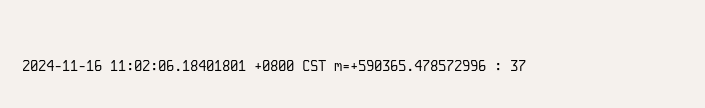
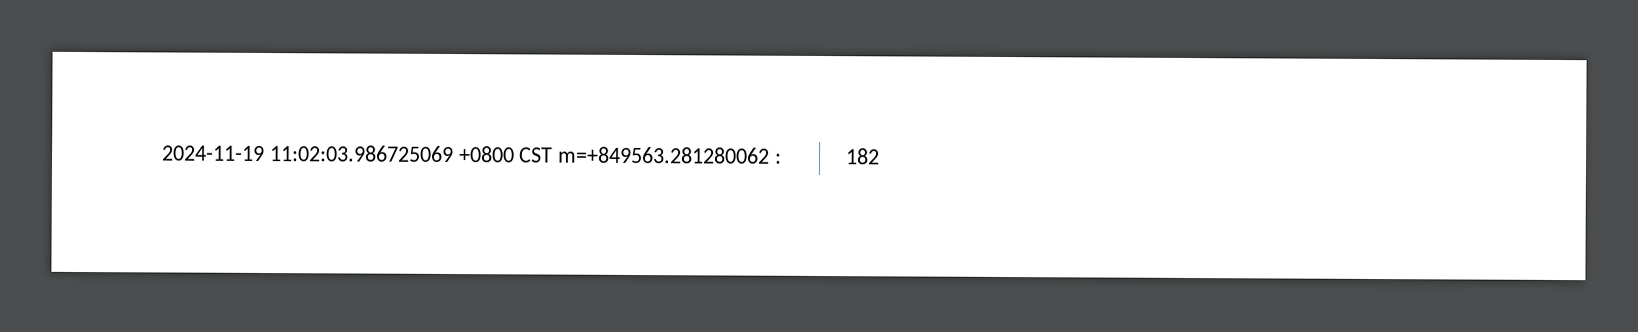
[22,60,526,71] 2024-11-16 11:02:06.18401801 +0800 CST m=+590365.478572996 : 37 -> [162,145,880,165] 2024-11-19 11:02:03.986725069 +0800 CST m=+849563.281280062 : 182

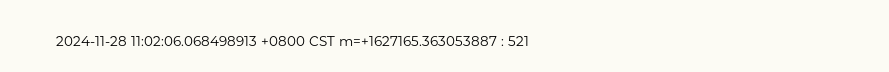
[162,145,880,165] 2024-11-19 11:02:03.986725069 +0800 CST m=+849563.281280062 : 182 -> [56,36,529,46] 2024-11-28 11:02:06.068498913 +0800 CST m=+1627165.363053887 : 521

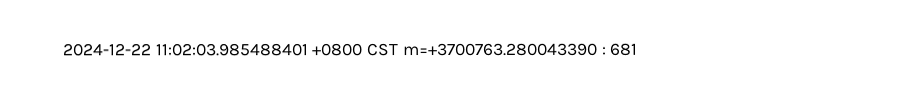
[56,36,529,46] 2024-11-28 11:02:06.068498913 +0800 CST m=+1627165.363053887 : 521 -> [62,42,639,57] 2024-12-22 11:02:03.985488401 +0800 CST m=+3700763.280043390 : 681

